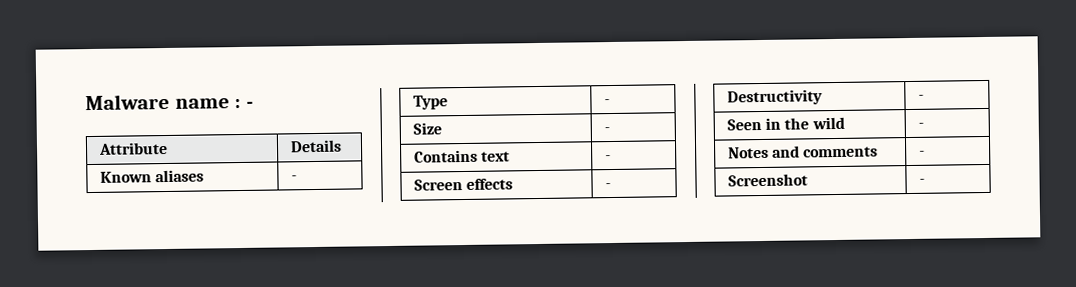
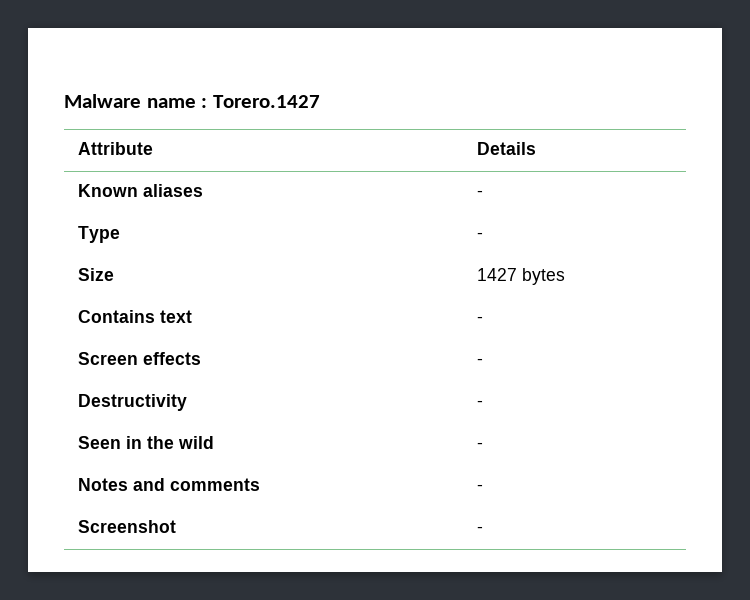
[245,101,254,108] - -> [213,95,321,108] Torero.1427
[603,127,610,133] - -> [476,268,565,285] 1427 bytes

